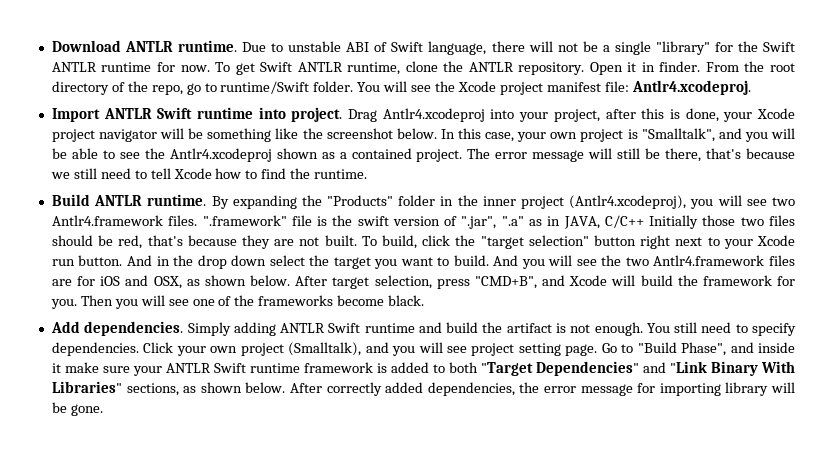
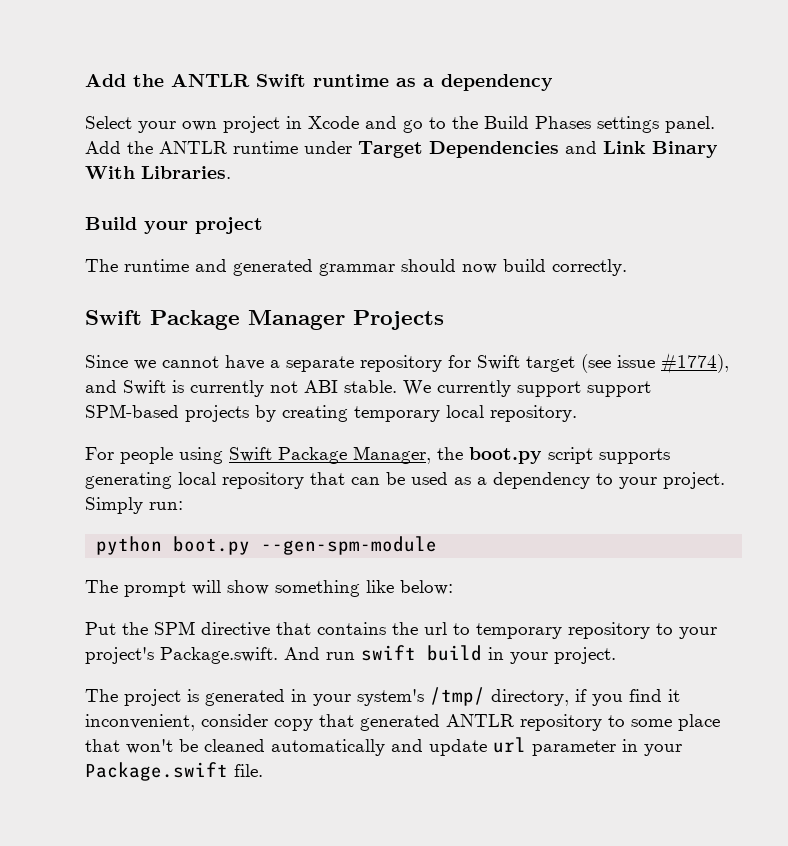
[51,40,795,55] [51,61,796,75] [51,80,751,95] [51,107,795,122] [51,128,796,142] [51,148,796,162] [50,168,368,179] [51,194,795,209] [51,215,796,229] [51,235,795,249] [51,255,795,269] [51,275,796,289] [50,295,425,309] [50,321,797,336] [51,342,795,356] [51,361,795,376] [51,381,796,396] [51,402,103,416] Download ANTLR runtime. Due to unstable ABI of Swift language, there will not be a single "library" for the Swift ANTLR runtime for now. To get Swift ANTLR runtime, clone the ANTLR repository. Open it in finder. From the root directory of the repo, go to runtime/Swift folder. You will see the Xcode project manifest file: Antlr4.xcodeproj. // Import ANTLR Swift runtime into project. Drag Antlr4.xcodeproj into your project, after this is done, your Xcode project navigator will be something like the screenshot below. In this case, your own project is "Smalltalk", and you will be able to see the Antlr4.xcodeproj shown as a contained project. The error message will still be there, that's because we still need to tell Xcode how to find the runtime. // Build ANTLR runtime. By expanding the "Products" folder in the inner project (Antlr4.xcodeproj), you will see two Antlr4.framework files. ".framework" file is the swift version of ".jar", ".a" as in JAVA, C/C++ Initially those two files should be red, that's because they are not built. To build, click the "target selection" button right next to your Xcode run button. And in the drop down select the target you want to build. And you will see the two Antlr4.framework files are for iOS and OSX, as shown below. After target selection, press "CMD+B", and Xcode will build the framework for you. Then you will see one of the frameworks become black. // Add dependencies. Simply adding ANTLR Swift runtime and build the artifact is not enough. You still need to specify dependencies. Click your own project (Smalltalk), and you will see project setting page. Go to "Build Phase", and inside it make sure your ANTLR Swift runtime framework is added to both "Target Dependencies" and "Link Binary With Libraries" sections, as shown below. After correctly added dependencies, the error message for importing library will be gone. -> [85,74,553,91] [85,116,715,133] [85,141,718,158] [85,166,231,179] [85,217,263,234] [85,259,627,276] [85,310,444,330] [85,353,729,374] [85,380,651,397] [85,404,577,422] [85,446,670,464] [85,472,725,489] [85,497,183,514] [96,536,438,555] [85,580,453,597] [85,621,717,639] [85,645,616,664] [85,687,680,706] [85,714,720,731] [85,737,682,756] [85,762,263,781] Add the ANTLR Swift runtime as a dependency // Select your own project in Xcode and go to the Build Phases settings panel. Add the ANTLR runtime under Target Dependencies and Link Binary With Libraries. // Build your project // The runtime and generated grammar should now build correctly. // Swift Package Manager Projects // Since we cannot have a separate repository for Swift target (see issue #1774), and Swift is currently not ABI stable. We currently support support SPM-based projects by creating temporary local repository. // For people using Swift Package Manager, the boot.py script supports generating local repository that can be used as a dependency to your project. Simply run: // python boot.py --gen-spm-module // The prompt will show something like below: // Put the SPM directive that contains the url to temporary repository to your project's Package.swift. And run swift build in your project. // The project is generated in your system's /tmp/ directory, if you find it inconvenient, consider copy that generated ANTLR repository to some place that won't be cleaned automatically and update url parameter in your Package.swift file.

